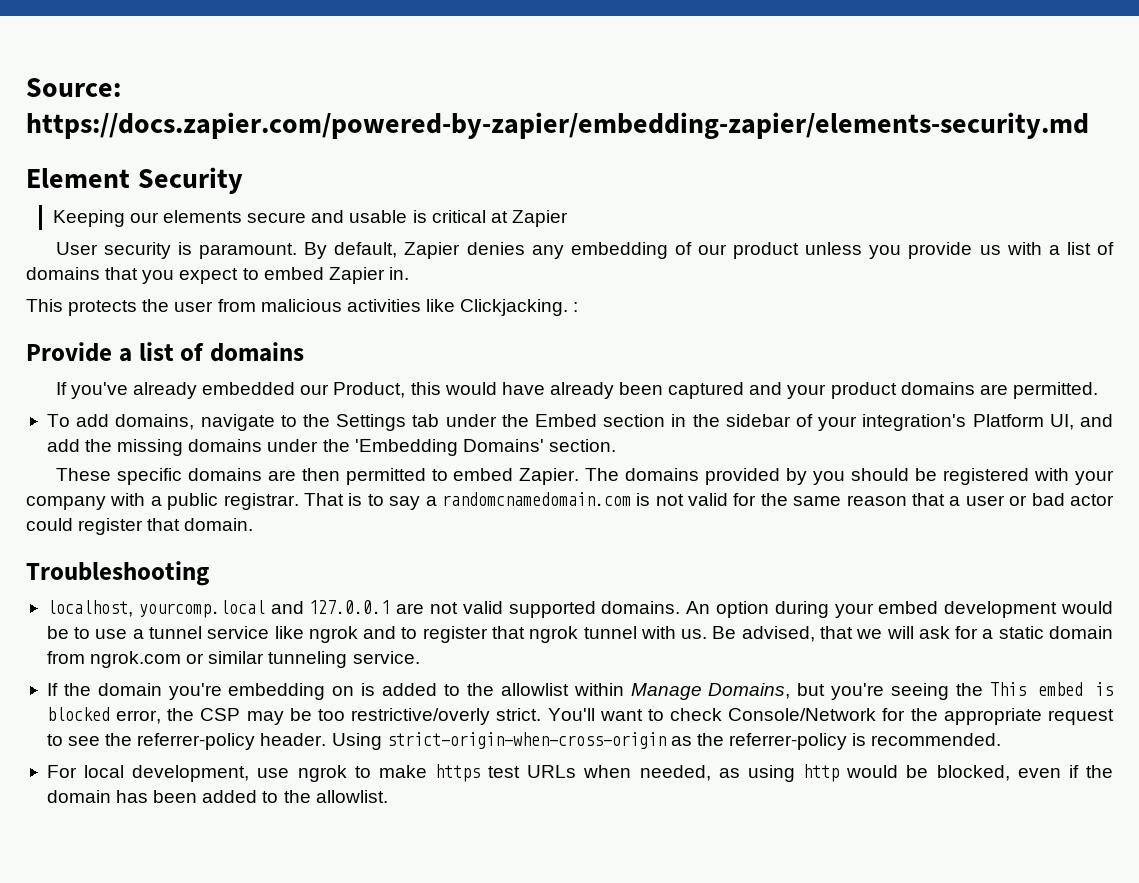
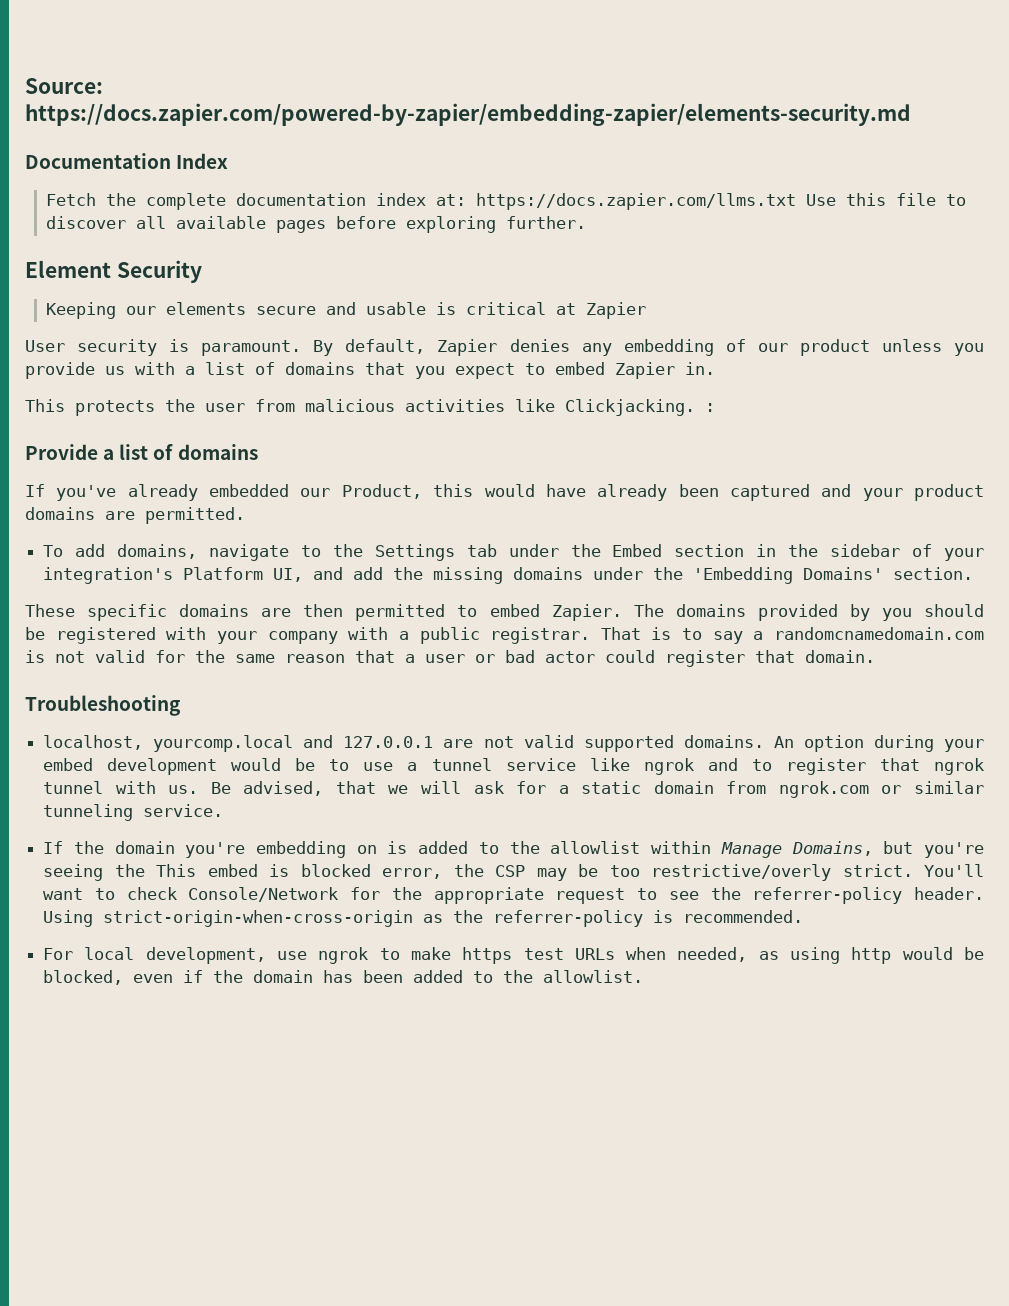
(1089, 125) none -> [25,153,229,169] [45,193,966,210] [45,216,586,233] // Documentation Index // Fetch the complete documentation index at: https://docs.zapier.com/llms.txt Use this file to discover all available pages before exploring further.

